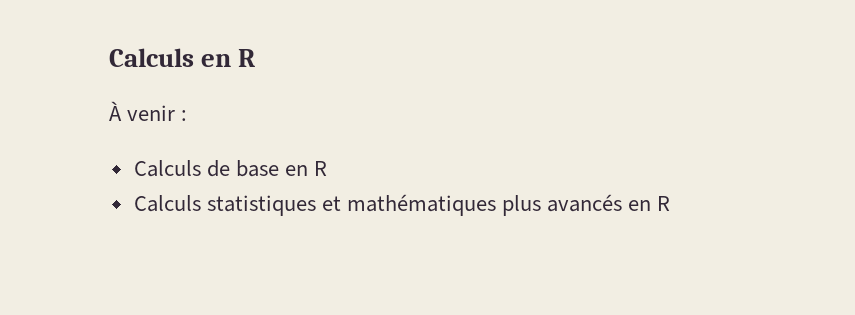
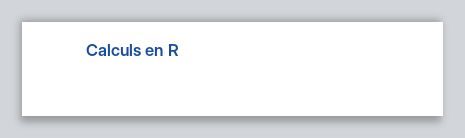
[109,101,188,121] [133,160,328,177] [133,194,671,216] // À venir : // Calculs de base en R // Calculs statistiques et mathématiques plus avancés en R -> (179, 50) none

